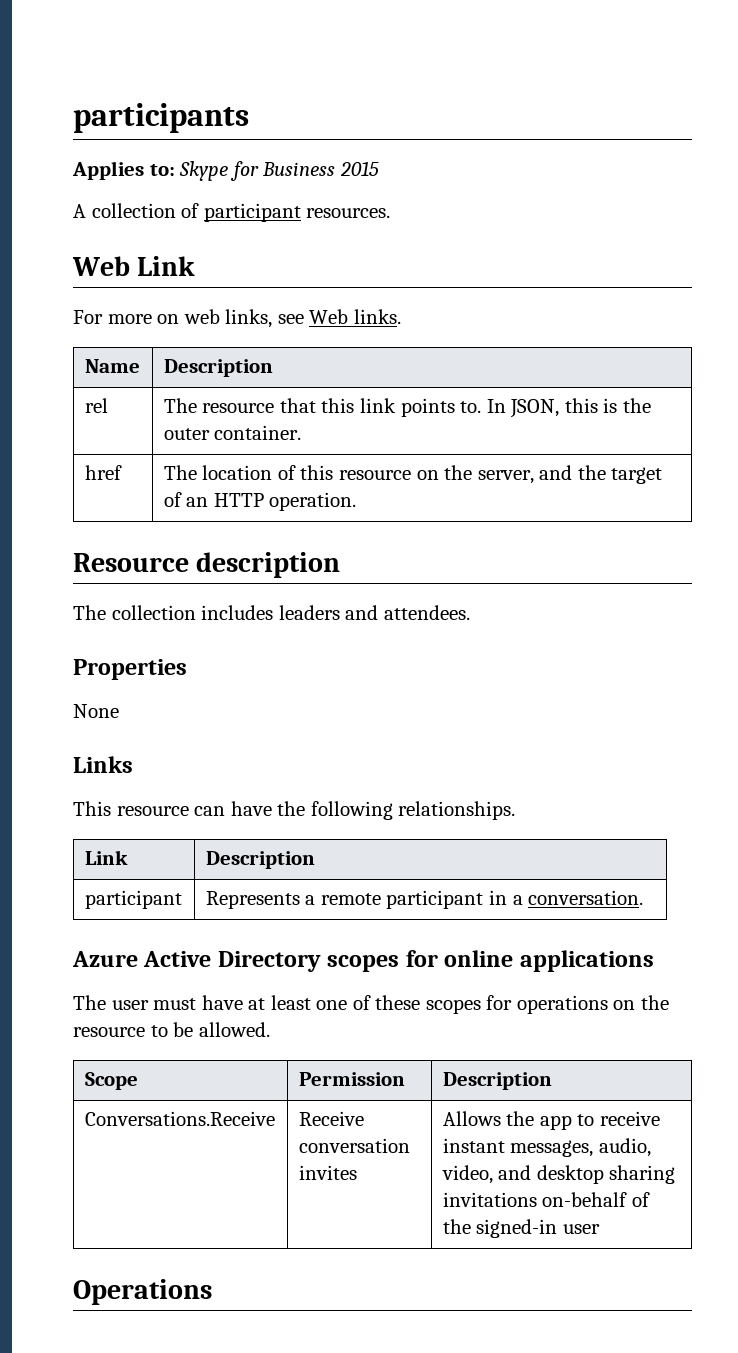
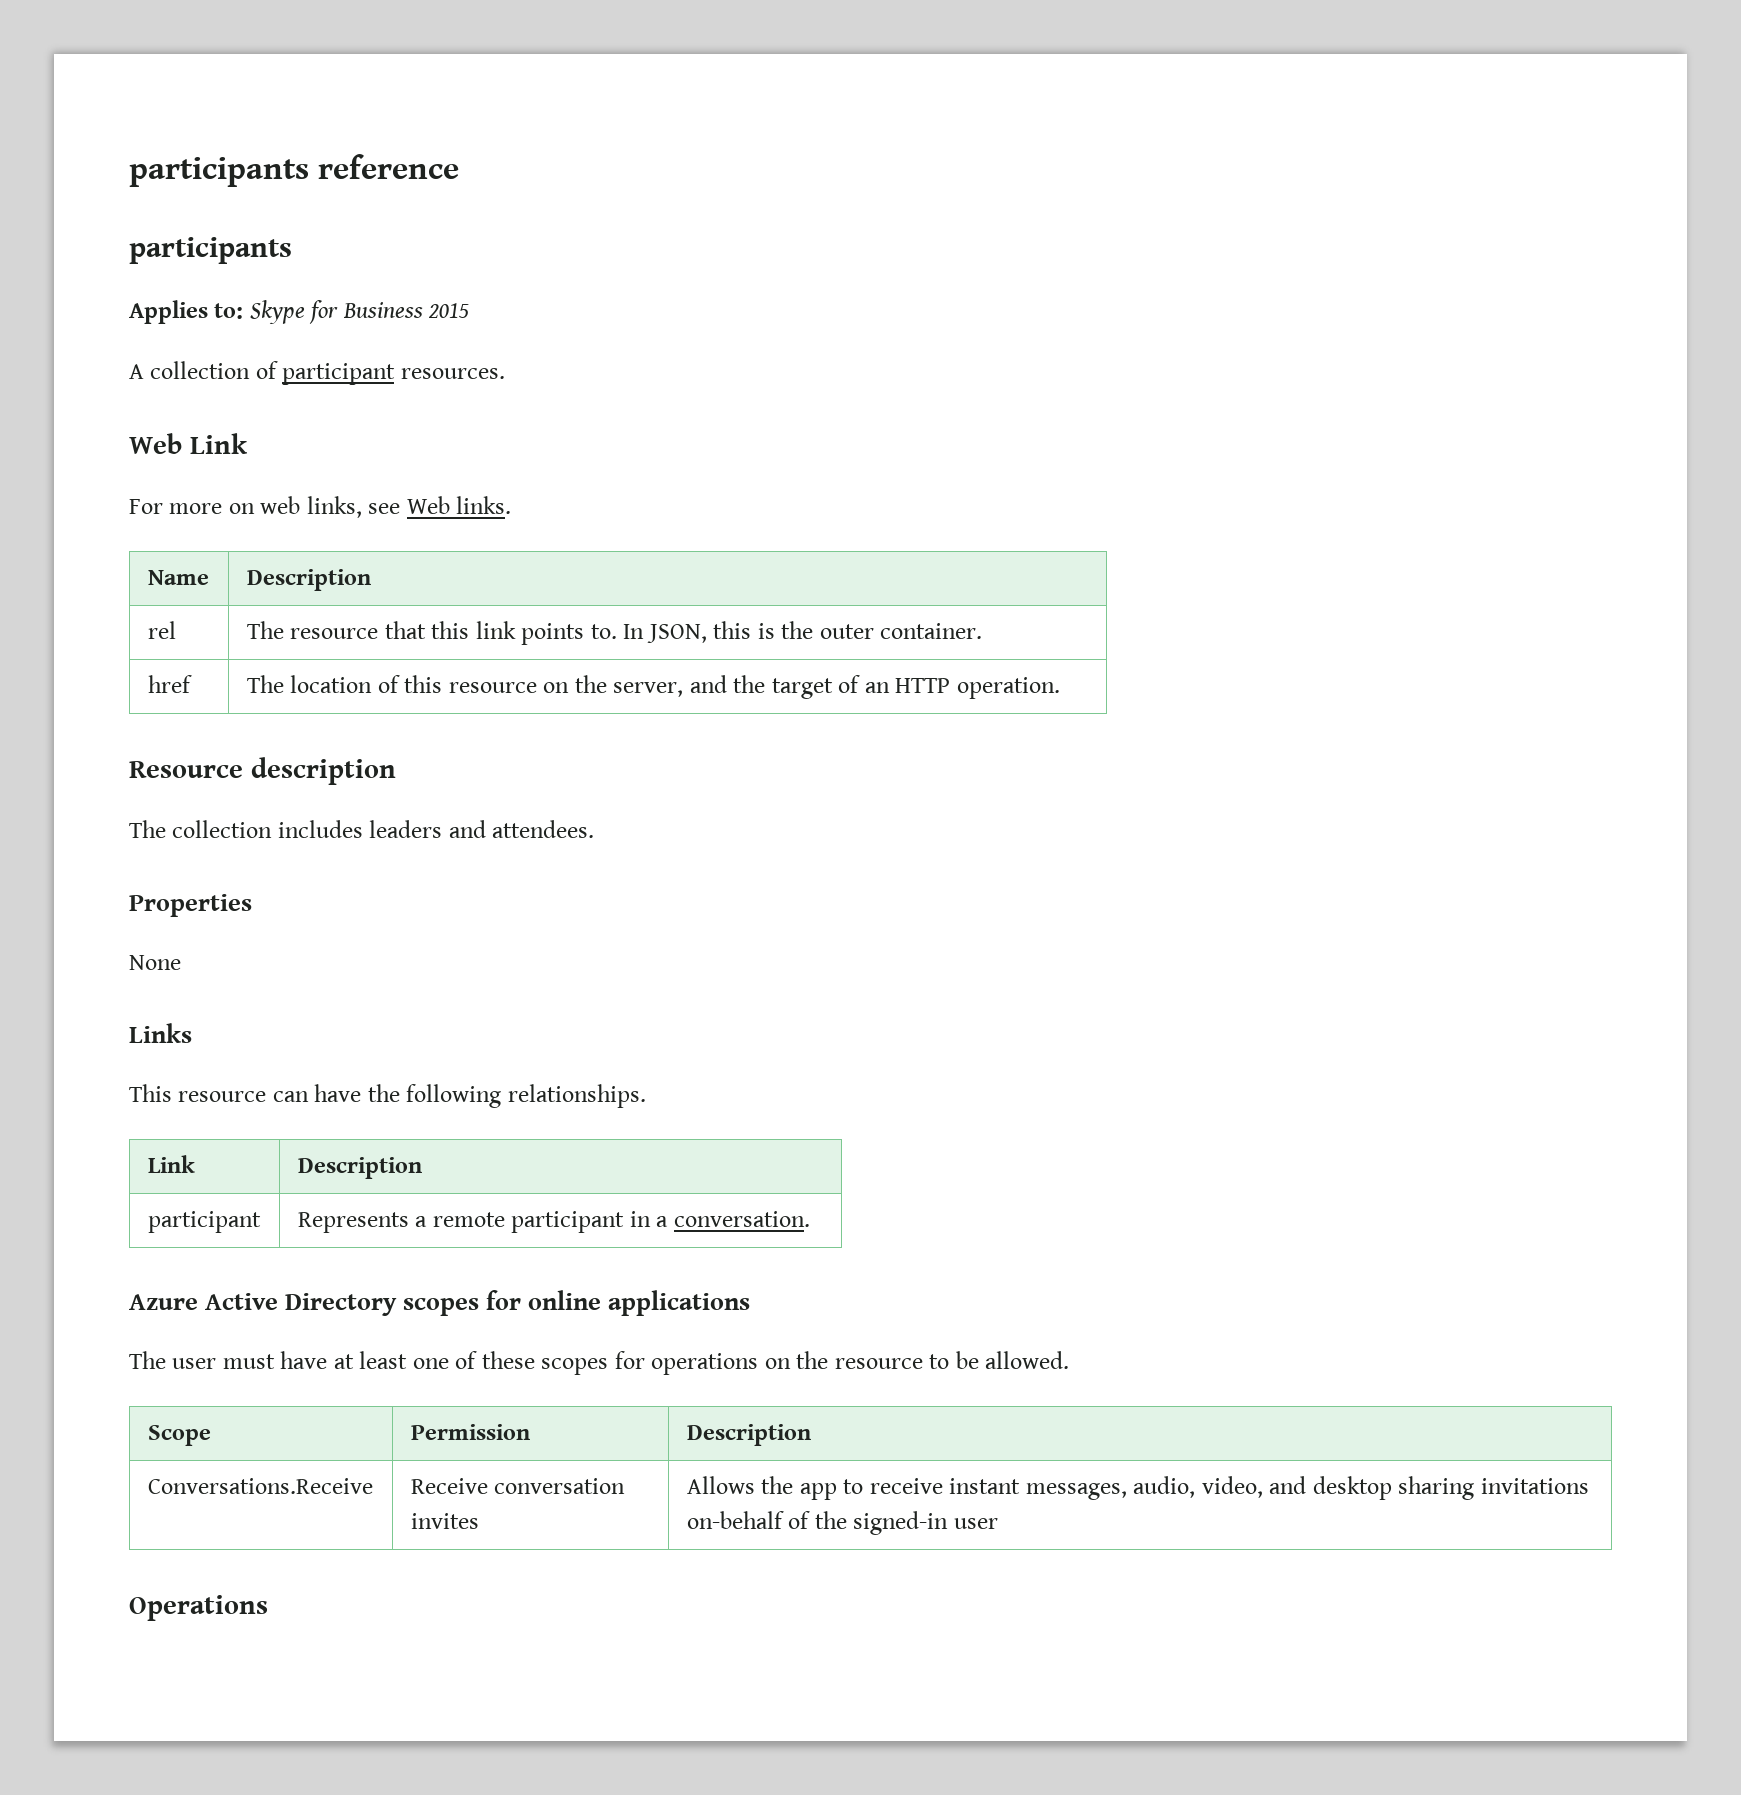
[73,103,249,133] participants -> [129,154,459,187] [129,237,292,264] participants reference // participants

